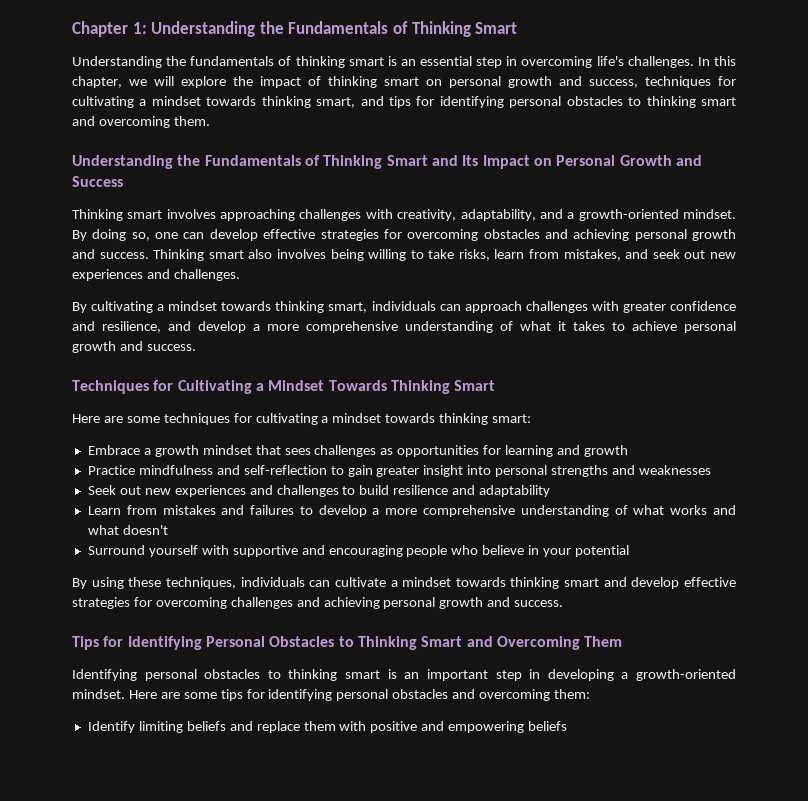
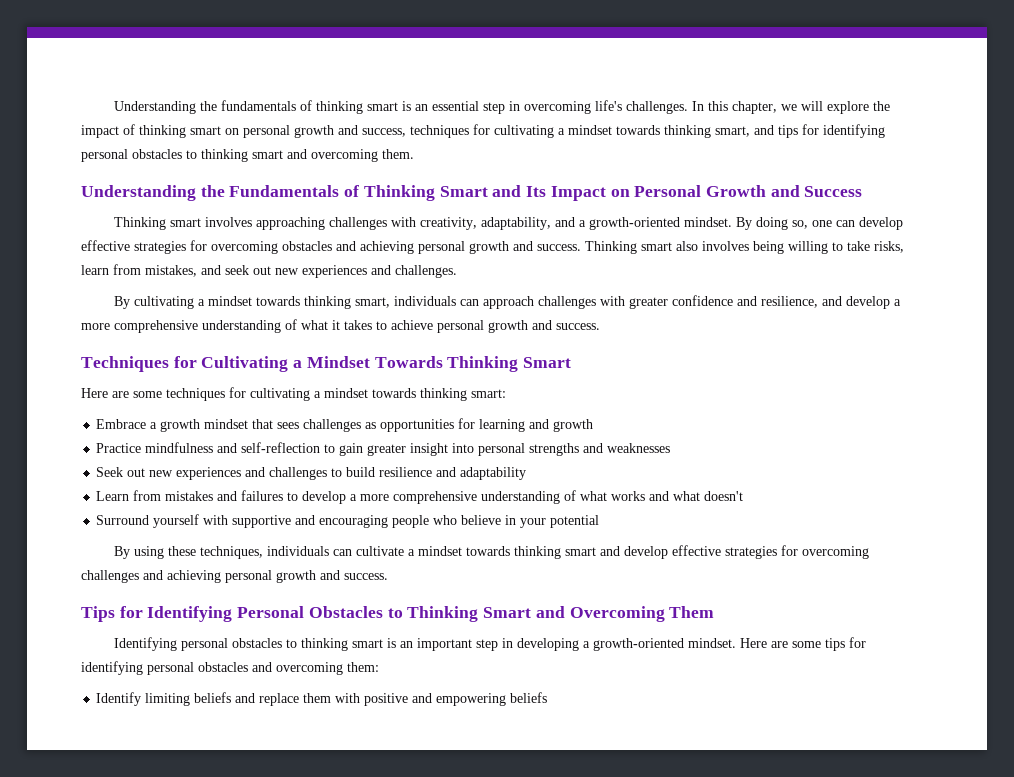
[72,21,518,37] Chapter 1: Understanding the Fundamentals of Thinking Smart // -> (114, 107) none

